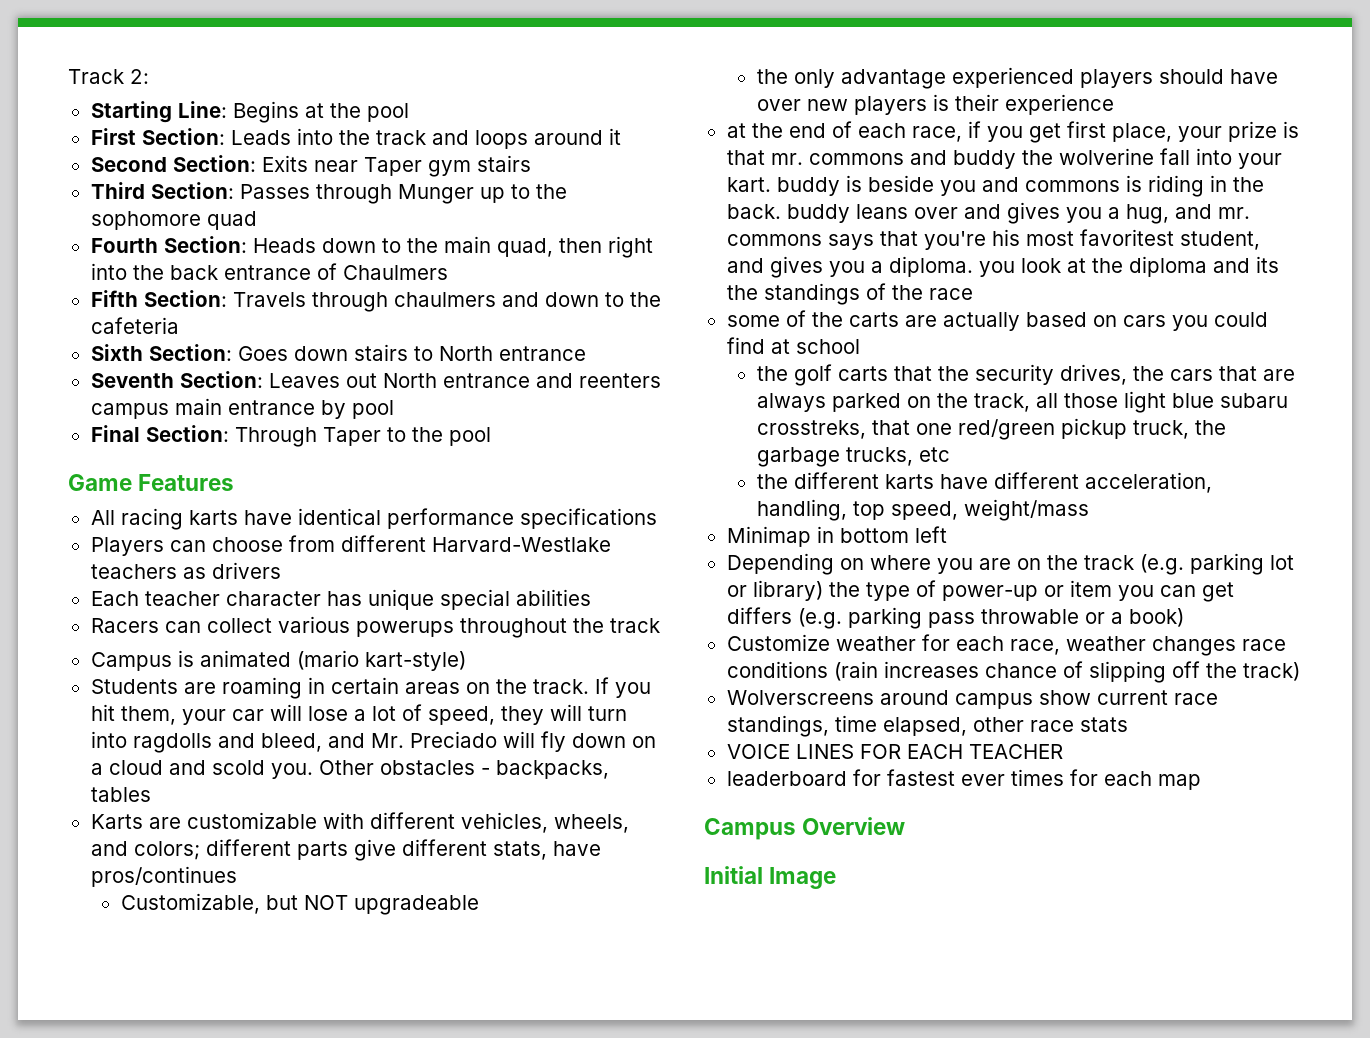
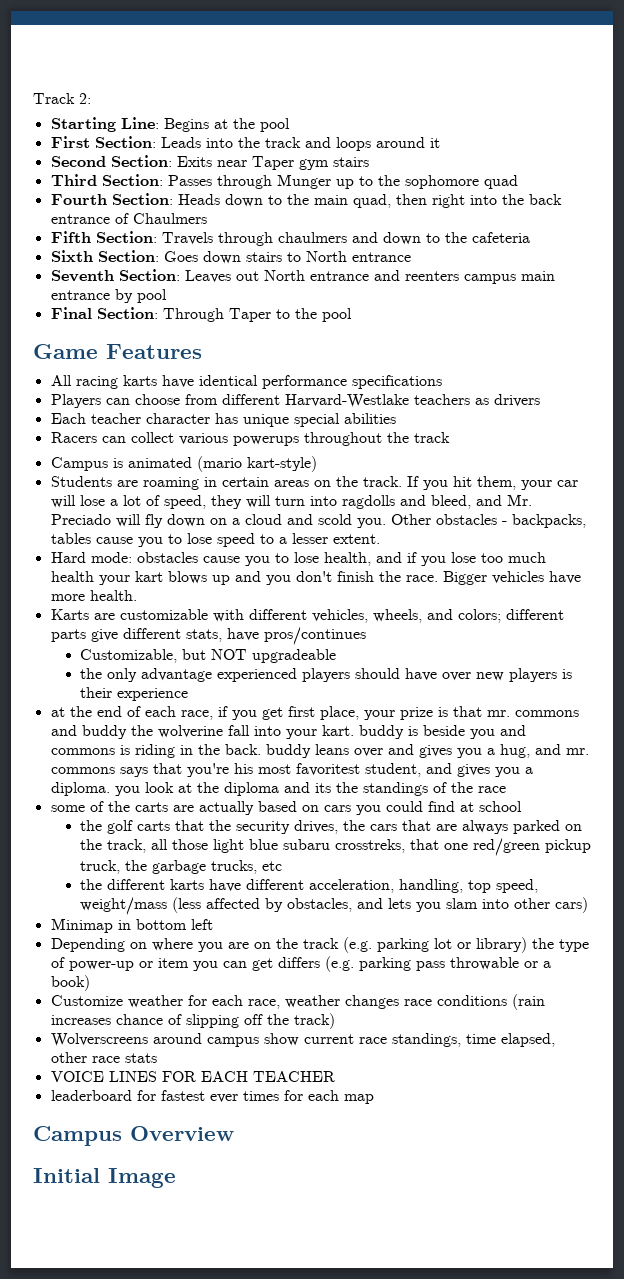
(151, 794) none -> [95,533,380,547] [50,552,546,566] [50,571,581,585] [50,590,137,601] cause you to lose speed to a lesser extent. // Hard mode: obstacles cause you to lose health, and if you lose too much health your kart blows up and you don't finish the race. Bigger vehicles have more health.
(1089, 510) none -> [171,897,588,913] (less affected by obstacles, and lets you slam into other cars)

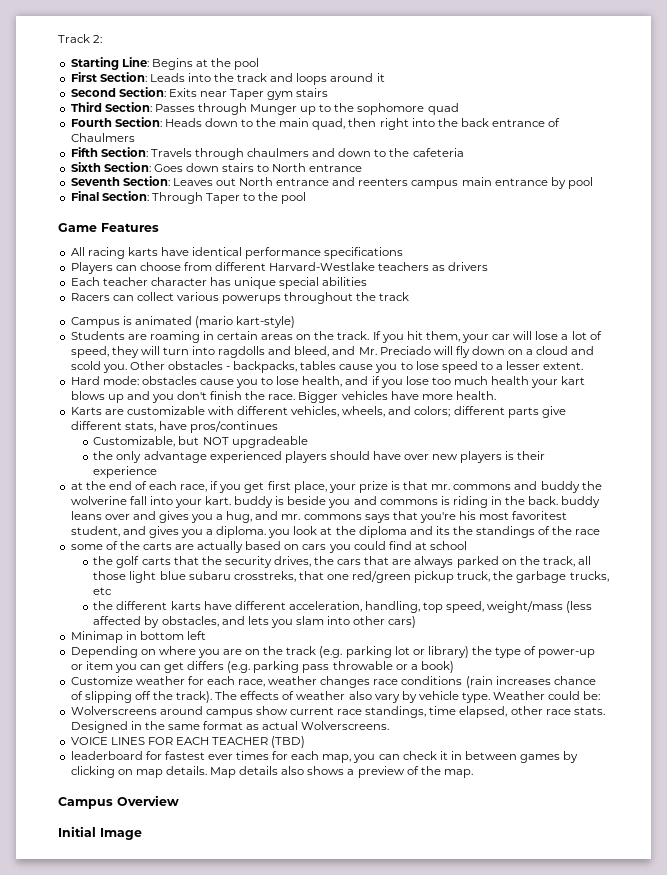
[293,1013,335,1029] track) -> [176,691,601,703] track). The effects of weather also vary by vehicle type. Weather could be:
[124,1053,157,1063] stats -> [573,707,605,715] [70,721,390,733] stats. Designed in the same format as actual Wolverscreens.
(335, 1076) none -> [271,736,306,748] (TBD)
[343,1094,374,1104] map -> [322,751,579,763] [70,766,473,778] map, you can check it in between games by clicking on map details. Map details also shows a preview of the map.

